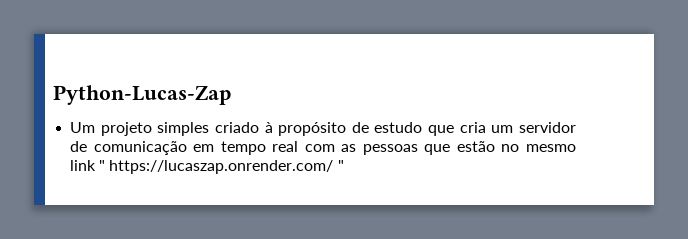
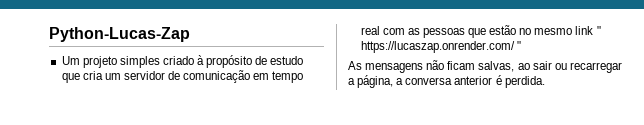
(344, 165) none -> [348,60,622,73] [348,75,545,88] // As mensagens não ficam salvas, ao sair ou recarregar a página, a conversa anterior é perdida.

